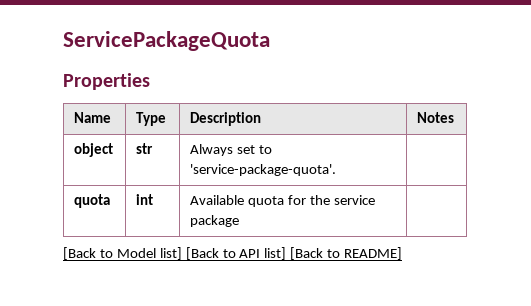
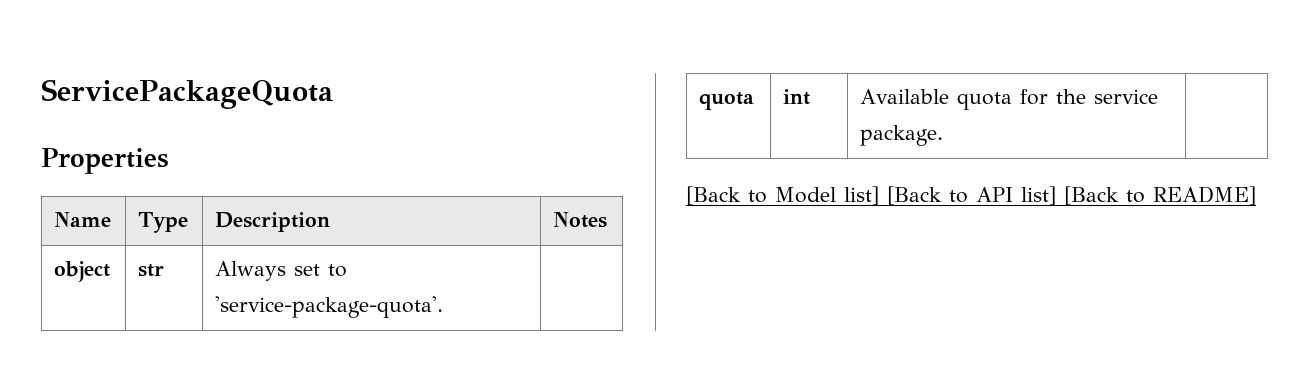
[190,215,240,227] package -> [860,125,944,146] package.

